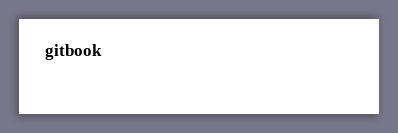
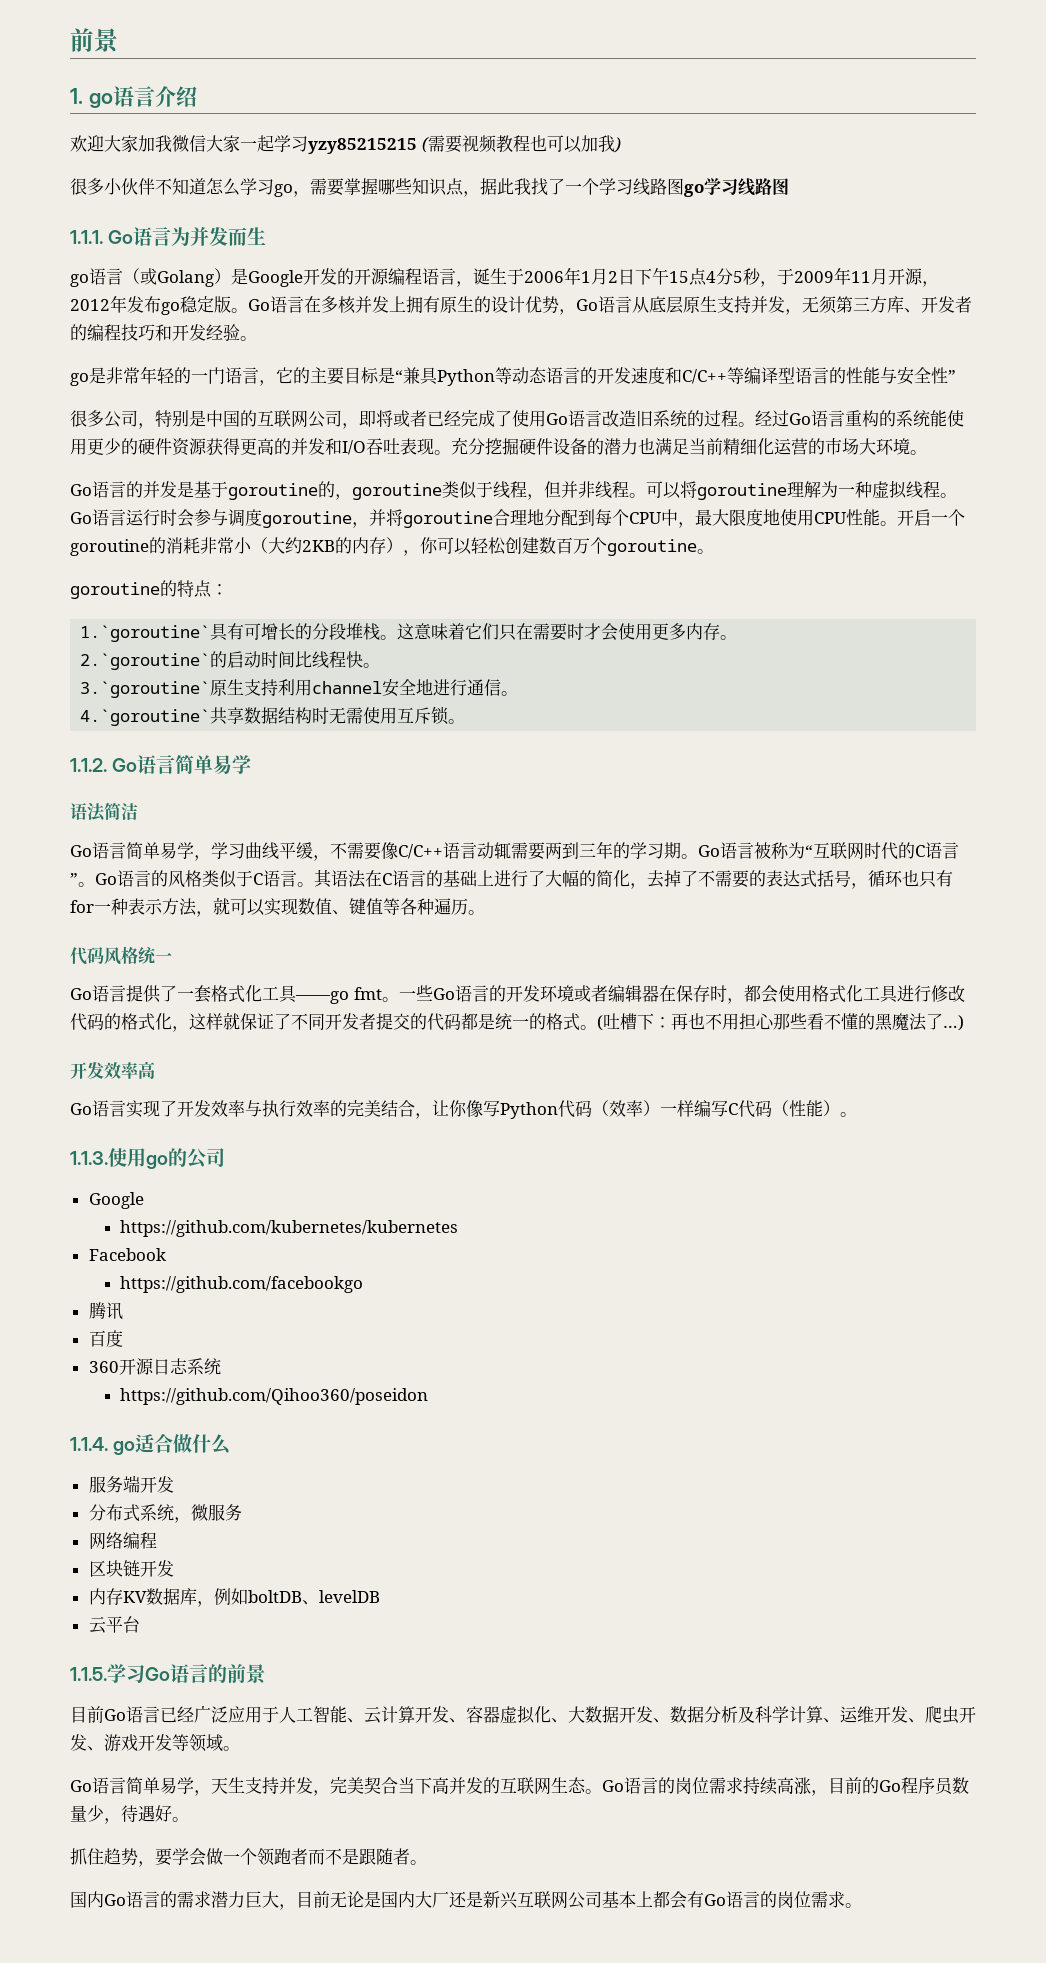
[45,44,102,60] gitbook -> [70,28,118,53] [70,86,197,108] [70,135,621,154] [70,178,789,197] [70,226,267,246] [70,267,939,287] [70,295,972,315] [70,324,257,341] [70,366,956,386] [70,410,964,429] [70,437,927,456] [70,480,957,500] [70,509,965,528] [70,537,714,556] [70,580,228,599] [80,623,738,642] [80,651,381,670] [80,679,519,698] [80,706,466,726] [70,755,252,775] [70,802,138,822] [70,841,959,861] [70,869,953,889] [70,897,485,917] [70,946,172,965] [70,985,965,1004] [70,1012,964,1032] [70,1061,155,1079] [70,1100,857,1119] [70,1148,225,1169] [88,1192,144,1209] [120,1220,459,1237] [88,1248,166,1261] [120,1276,364,1293] [88,1302,123,1320] [88,1330,123,1347] [88,1358,221,1375] [120,1388,429,1405] [70,1434,232,1455] [88,1475,174,1493] [88,1504,242,1523] [88,1532,157,1550] [88,1560,174,1577] [88,1588,380,1607] [88,1616,140,1634] [70,1664,266,1684] [70,1705,976,1724] [70,1734,240,1752] [70,1777,969,1796] [70,1805,189,1824] [70,1848,427,1867] [70,1891,862,1910] 前景 // 1. go语言介绍 // 欢迎大家加我微信大家一起学习yzy85215215 (需要视频教程也可以加我) // 很多小伙伴不知道怎么学习go，需要掌握哪些知识点，据此我找了一个学习线路图go学习线路图 // 1.1.1. Go语言为并发而生 // go语言（或Golang）是Google开发的开源编程语言，诞生于2006年1月2日下午15点4分5秒，于2009年11月开源，2012年发布go稳定版。Go语言在多核并发上拥有原生的设计优势，Go语言从底层原生支持并发，无须第三方库、开发者的编程技巧和开发经验。 // go是非常年轻的一门语言，它的主要目标是“兼具Python等动态语言的开发速度和C/C++等编译型语言的性能与安全性” // 很多公司，特别是中国的互联网公司，即将或者已经完成了使用Go语言改造旧系统的过程。经过Go语言重构的系统能使用更少的硬件资源获得更高的并发和I/O吞吐表现。充分挖掘硬件设备的潜力也满足当前精细化运营的市场大环境。 // Go语言的并发是基于goroutine的，goroutine类似于线程，但并非线程。可以将goroutine理解为一种虚拟线程。Go语言运行时会参与调度goroutine，并将goroutine合理地分配到每个CPU中，最大限度地使用CPU性能。开启一个goroutine的消耗非常小（大约2KB的内存），你可以轻松创建数百万个goroutine。 // goroutine的特点： // 1.`goroutine`具有可增长的分段堆栈。这意味着它们只在需要时才会使用更多内存。 // 2.`goroutine`的启动时间比线程快。 // 3.`goroutine`原生支持利用channel安全地进行通信。 // 4.`goroutine`共享数据结构时无需使用互斥锁。 // 1.1.2. Go语言简单易学 // 语法简洁 // Go语言简单易学，学习曲线平缓，不需要像C/C++语言动辄需要两到三年的学习期。Go语言被称为“互联网时代的C语言”。Go语言的风格类似于C语言。其语法在C语言的基础上进行了大幅的简化，去掉了不需要的表达式括号，循环也只有for一种表示方法，就可以实现数值、键值等各种遍历。 // 代码风格统一 // Go语言提供了一套格式化工具——go fmt。一些Go语言的开发环境或者编辑器在保存时，都会使用格式化工具进行修改代码的格式化，这样就保证了不同开发者提交的代码都是统一的格式。(吐槽下：再也不用担心那些看不懂的黑魔法了…) // 开发效率高 // Go语言实现了开发效率与执行效率的完美结合，让你像写Python代码（效率）一样编写C代码（性能）。 // 1.1.3.使用go的公司 // Google // https://github.com/kubernetes/kubernetes // Facebook // https://github.com/facebookgo // 腾讯 // 百度 // 360开源日志系统 // https://github.com/Qihoo360/poseidon // 1.1.4. go适合做什么 // 服务端开发 // 分布式系统，微服务 // 网络编程 // 区块链开发 // 内存KV数据库，例如boltDB、levelDB // 云平台 // 1.1.5.学习Go语言的前景 // 目前Go语言已经⼴泛应用于人工智能、云计算开发、容器虚拟化、⼤数据开发、数据分析及科学计算、运维开发、爬虫开发、游戏开发等领域。 // Go语言简单易学，天生支持并发，完美契合当下高并发的互联网生态。Go语言的岗位需求持续高涨，目前的Go程序员数量少，待遇好。 // 抓住趋势，要学会做一个领跑者而不是跟随者。 // 国内Go语言的需求潜力巨大，目前无论是国内大厂还是新兴互联网公司基本上都会有Go语言的岗位需求。

